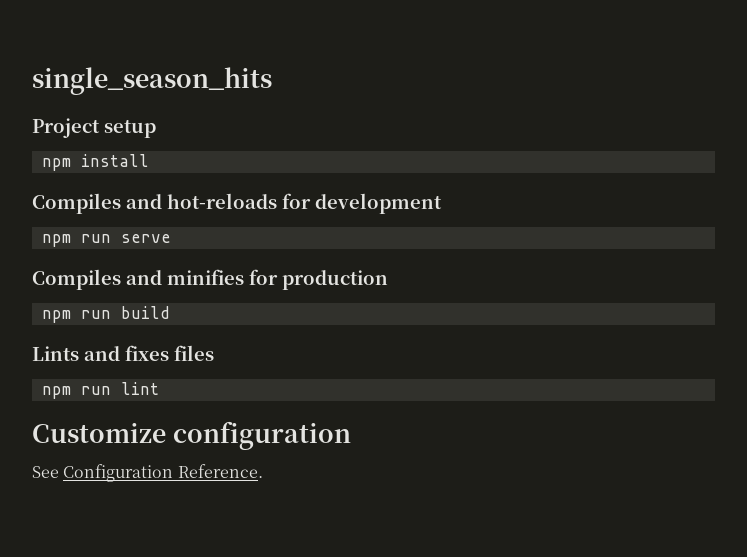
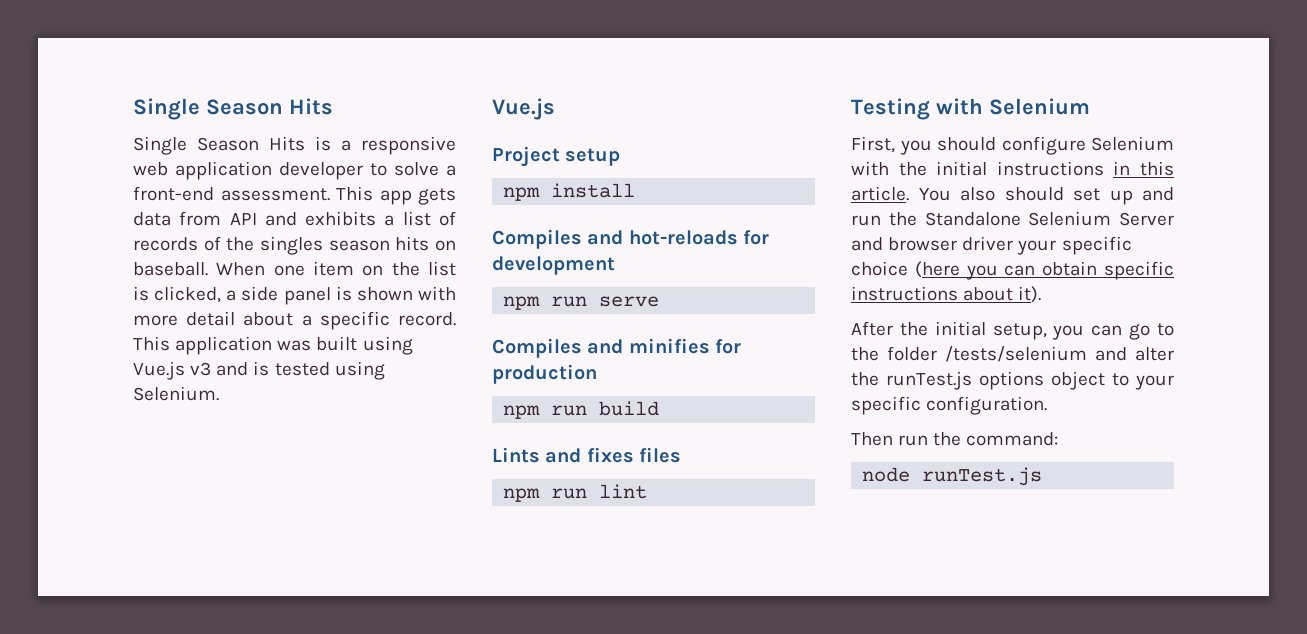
[32,67,272,95] single_season_hits -> [133,98,333,120] [133,136,456,155] [133,161,456,180] [133,186,456,205] [133,211,456,226] [133,236,457,255] [133,261,456,276] [133,286,456,305] [133,311,457,330] [133,336,413,355] [133,361,385,380] [133,386,219,401] [492,98,555,120] Single Season Hits // Single Season Hits is a responsive web application developer to solve a front-end assessment. This app gets data from API and exhibits a list of records of the singles season hits on baseball. When one item on the list is clicked, a side panel is shown with more detail about a specific record. This application was built using Vue.js v3 and is tested using Selenium. // Vue.js
[32,421,351,450] [32,464,263,482] Customize configuration // See Configuration Reference. -> [851,98,1090,120] [851,136,1174,155] [851,161,1174,176] [851,186,1174,205] [851,211,1174,226] [851,236,1132,255] [851,261,1174,280] [851,286,1042,303] [851,321,1174,340] [851,346,1174,362] [851,371,1174,390] [851,396,1048,415] [851,432,1059,446] [862,467,1043,486] Testing with Selenium // First, you should configure Selenium with the initial instructions in this article. You also should set up and run the Standalone Selenium Server and browser driver your specific choice (here you can obtain specific instructions about it). // After the initial setup, you can go to the folder /tests/selenium and alter the runTest.js options object to your specific configuration. // Then run the command: // node runTest.js

